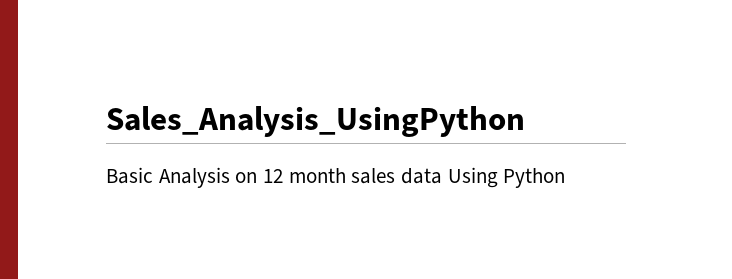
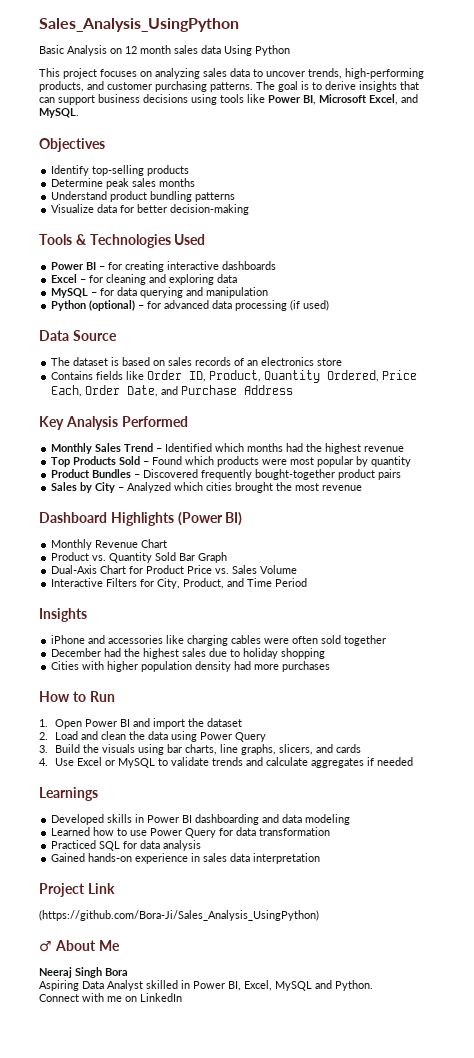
(566, 178) none -> [39,68,424,79] [39,81,419,92] [39,94,418,105] [39,108,79,118] [39,138,105,152] [51,165,190,176] [51,178,196,189] [51,191,236,202] [51,204,250,215] [39,234,206,248] [51,261,277,272] [51,274,238,285] [51,287,269,298] [51,300,330,311] [39,330,117,341] [51,357,343,366] [51,370,418,383] [51,385,294,397] [39,416,188,430] [51,443,405,454] [51,456,412,467] [51,469,402,480] [51,482,363,493] [39,512,243,526] [51,539,168,550] [51,552,228,563] [51,565,298,574] [51,578,308,589] [39,608,87,622] [51,635,387,646] [51,648,326,659] [51,661,331,672] [39,691,115,702] [39,718,243,729] [39,731,267,742] [39,744,362,755] [39,757,414,768] [39,787,98,801] [51,814,351,825] [51,827,331,838] [51,840,202,851] [51,853,321,864] [39,883,115,897] [39,910,319,921] [39,940,120,952] [39,967,128,978] [39,980,373,991] [39,993,182,1002] // This project focuses on analyzing sales data to uncover trends, high-performing products, and customer purchasing patterns. The goal is to derive insights that can support business decisions using tools like Power BI, Microsoft Excel, and MySQL. // Objectives // Identify top-selling products // Determine peak sales months // Understand product bundling patterns // Visualize data for better decision-making // Tools & Technologies Used // Power BI – for creating interactive dashboards // Excel – for cleaning and exploring data // MySQL – for data querying and manipulation // Python (optional) – for advanced data processing (if used) // Data Source // The dataset is based on sales records of an electronics store // Contains fields like Order ID, Product, Quantity Ordered, Price Each, Order Date, and Purchase Address // Key Analysis Performed // Monthly Sales Trend – Identified which months had the highest revenue // Top Products Sold – Found which products were most popular by quantity // Product Bundles – Discovered frequently bought-together product pairs // Sales by City – Analyzed which cities brought the most revenue // Dashboard Highlights (Power BI) // Monthly Revenue Chart // Product vs. Quantity Sold Bar Graph // Dual-Axis Chart for Product Price vs. Sales Volume // Interactive Filters for City, Product, and Time Period // Insights // iPhone and accessories like charging cables were often sold together // December had the highest sales due to holiday shopping // Cities with higher population density had more purchases // How to Run // 1. Open Power BI and import the dataset // 2. Load and clean the data using Power Query // 3. Build the visuals using bar charts, line graphs, slicers, and cards // 4. Use Excel or MySQL to validate trends and calculate aggregates if needed // Learnings // Developed skills in Power BI dashboarding and data modeling // Learned how to use Power Query for data transformation // Practiced SQL for data analysis // Gained hands-on experience in sales data interpretation // Project Link // (https://github.com/Bora-Ji/Sales_Analysis_UsingPython) // ♂ About Me // Neeraj Singh Bora // Aspiring Data Analyst skilled in Power BI, Excel, MySQL and Python. // Connect with me on LinkedIn

